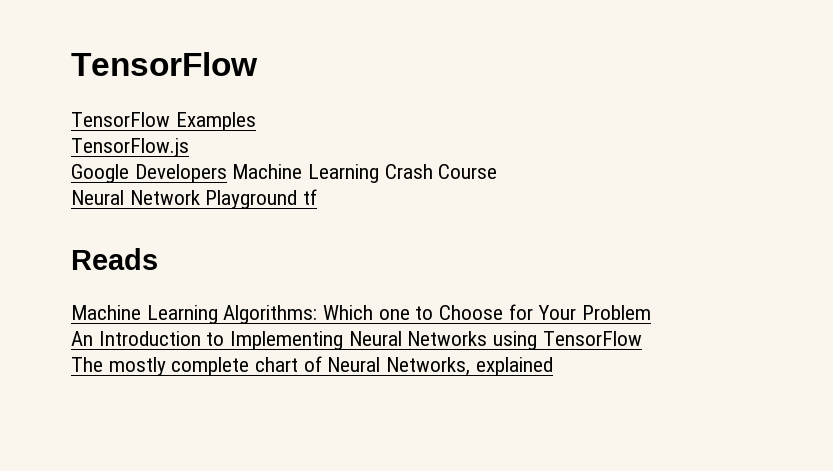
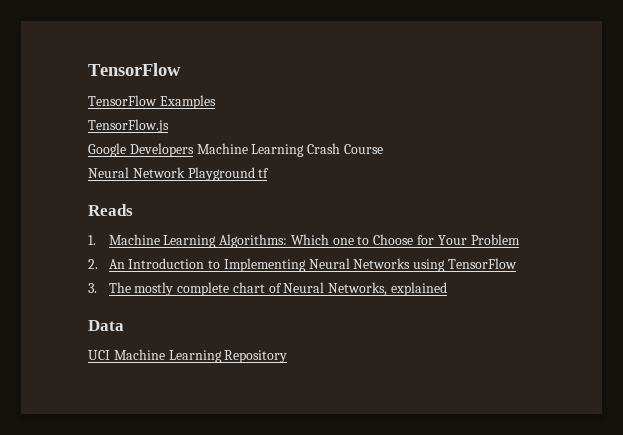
(158, 259) none -> [88,235,96,245] 1.
(652, 312) none -> [88,259,98,269] 2.
(642, 338) none -> [88,283,97,293] 3.
(553, 366) none -> [88,320,124,331] [88,349,288,363] // Data // UCI Machine Learning Repository

